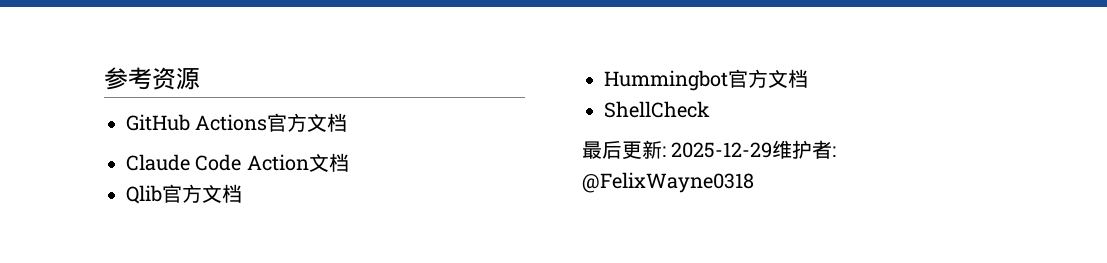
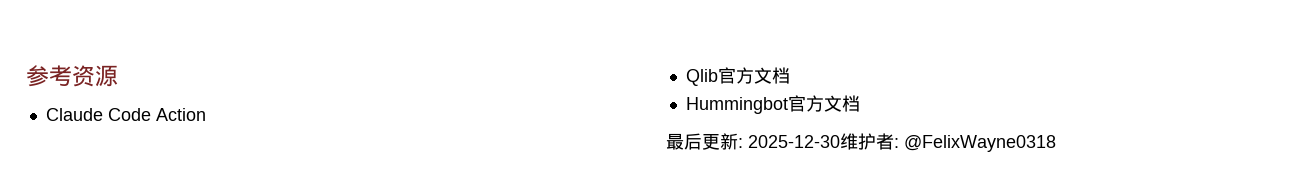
[126,113,348,132] // GitHub Actions官方文档 -> (118, 76) none
[308,153,349,172] 文档 -> (206, 114) none
[604,101,710,118] // ShellCheck -> (860, 103) none
[671,142,773,158] 2025-12-29 -> [748,135,840,148] 2025-12-30

